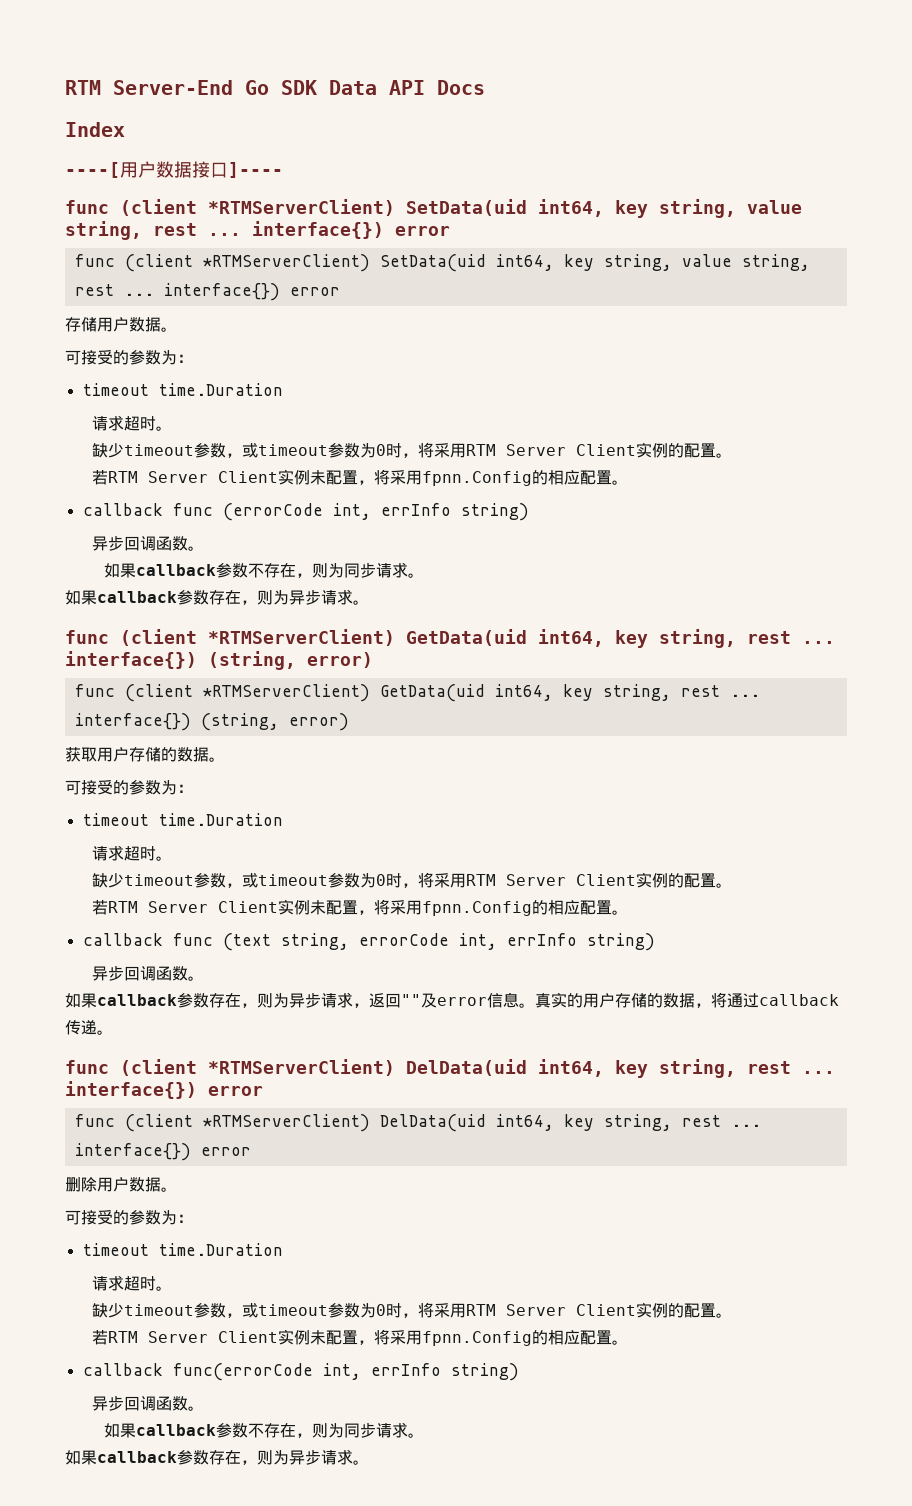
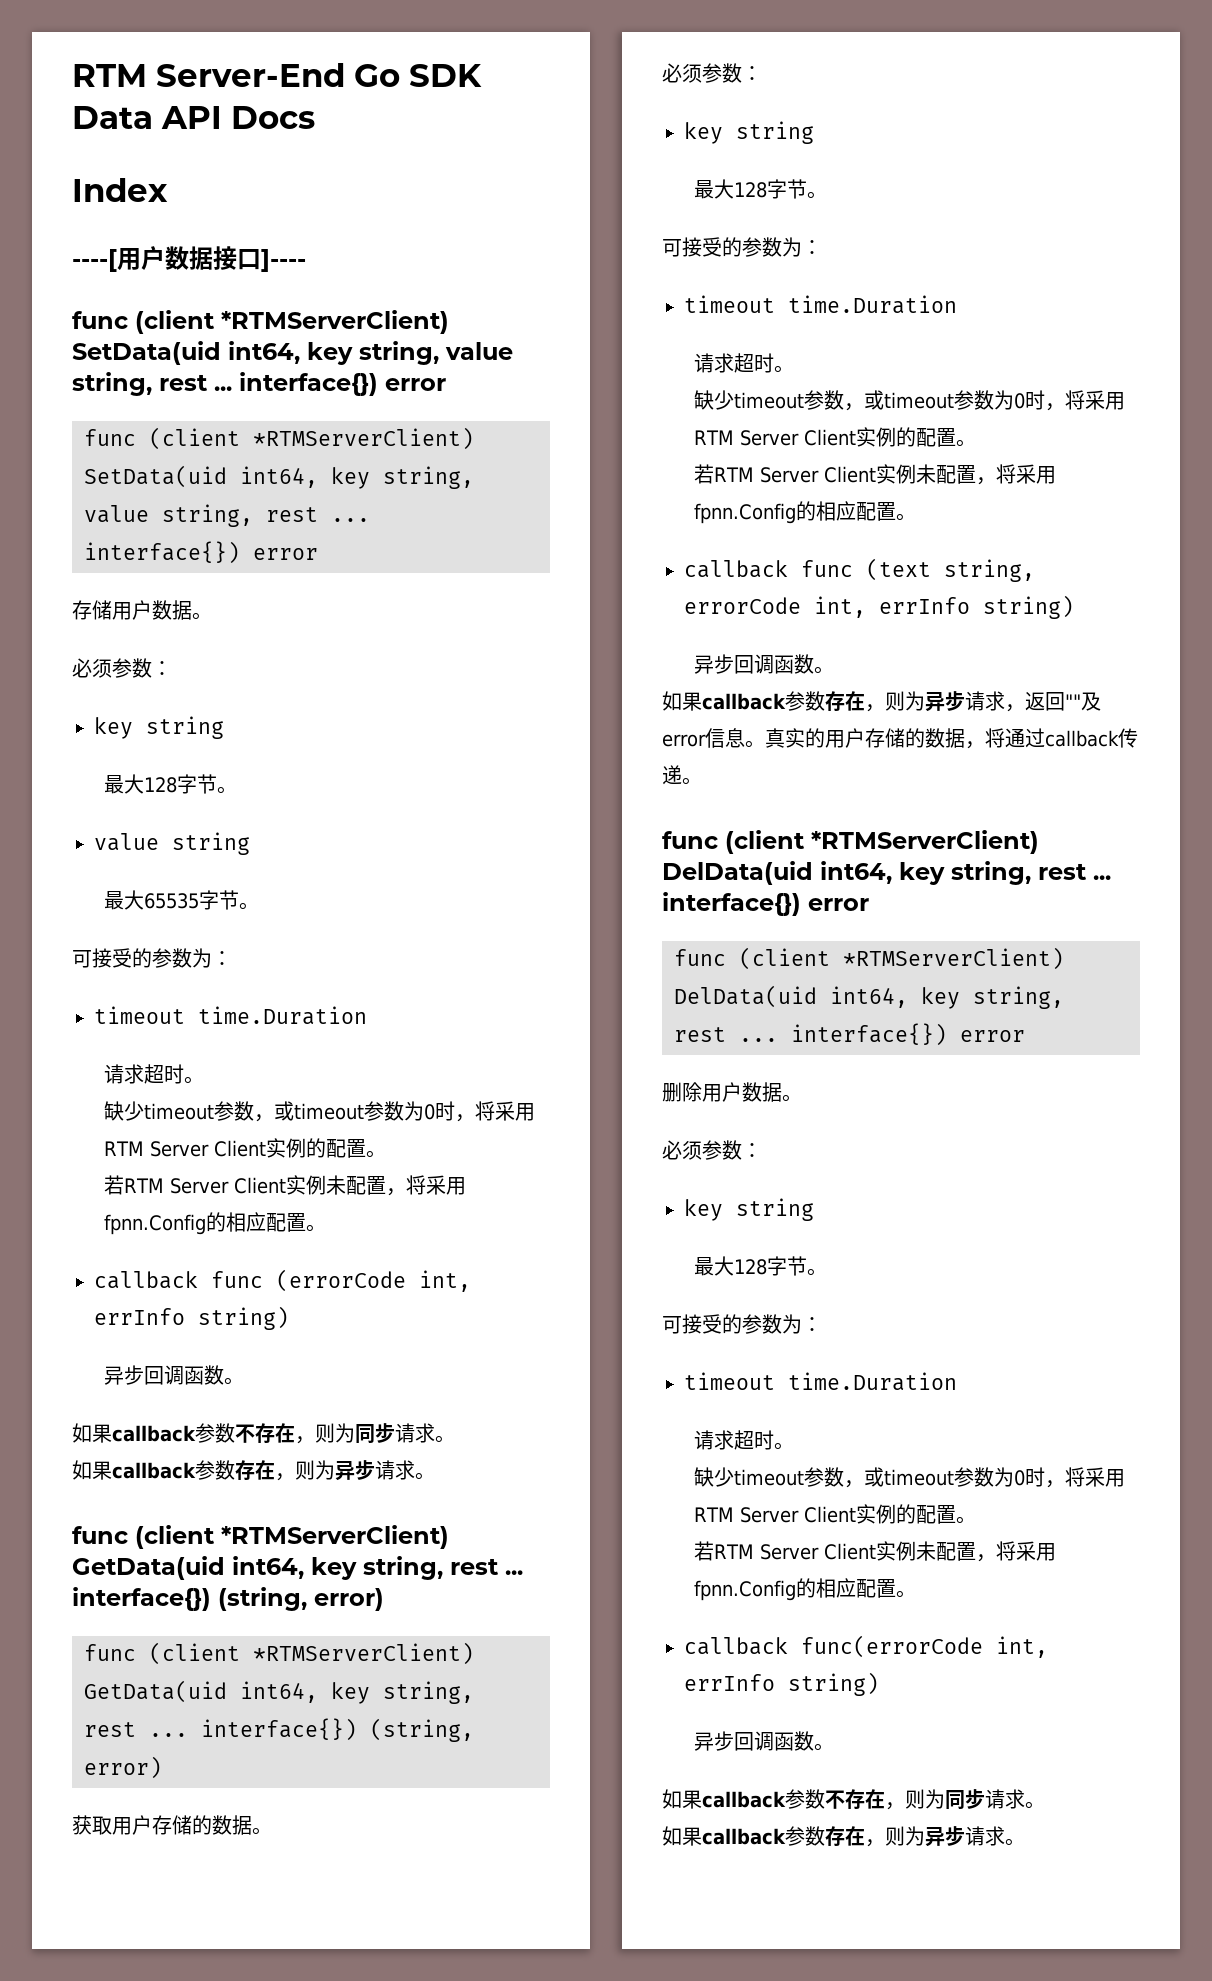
(177, 329) none -> [72,658,172,678] [94,716,224,739] [103,774,237,794] [94,832,250,855] [103,890,259,910] // 必须参数： // key string // 最大128字节。 // value string // 最大65535字节。
(225, 759) none -> [662,63,762,83] [684,121,814,144] [693,179,827,199] // 必须参数： // key string // 最大128字节。
(177, 1189) none -> [662,1140,762,1160] [684,1198,814,1221] [693,1256,827,1276] // 必须参数： // key string // 最大128字节。

